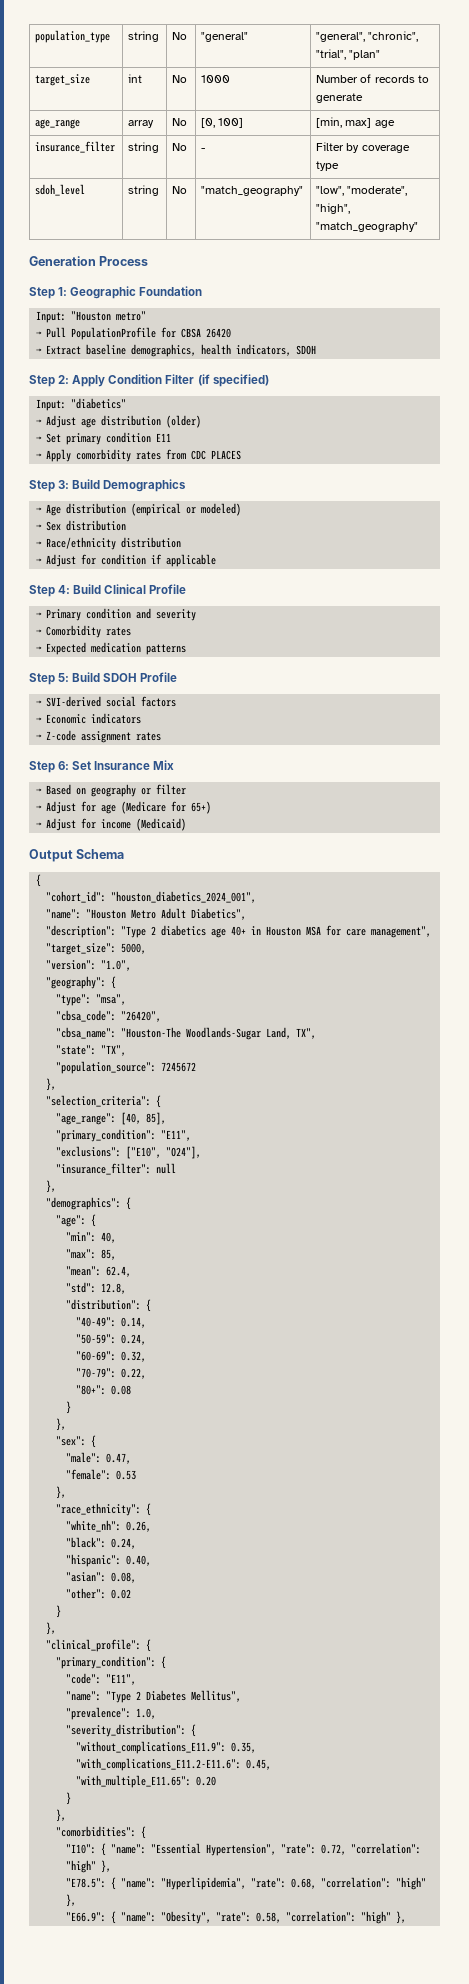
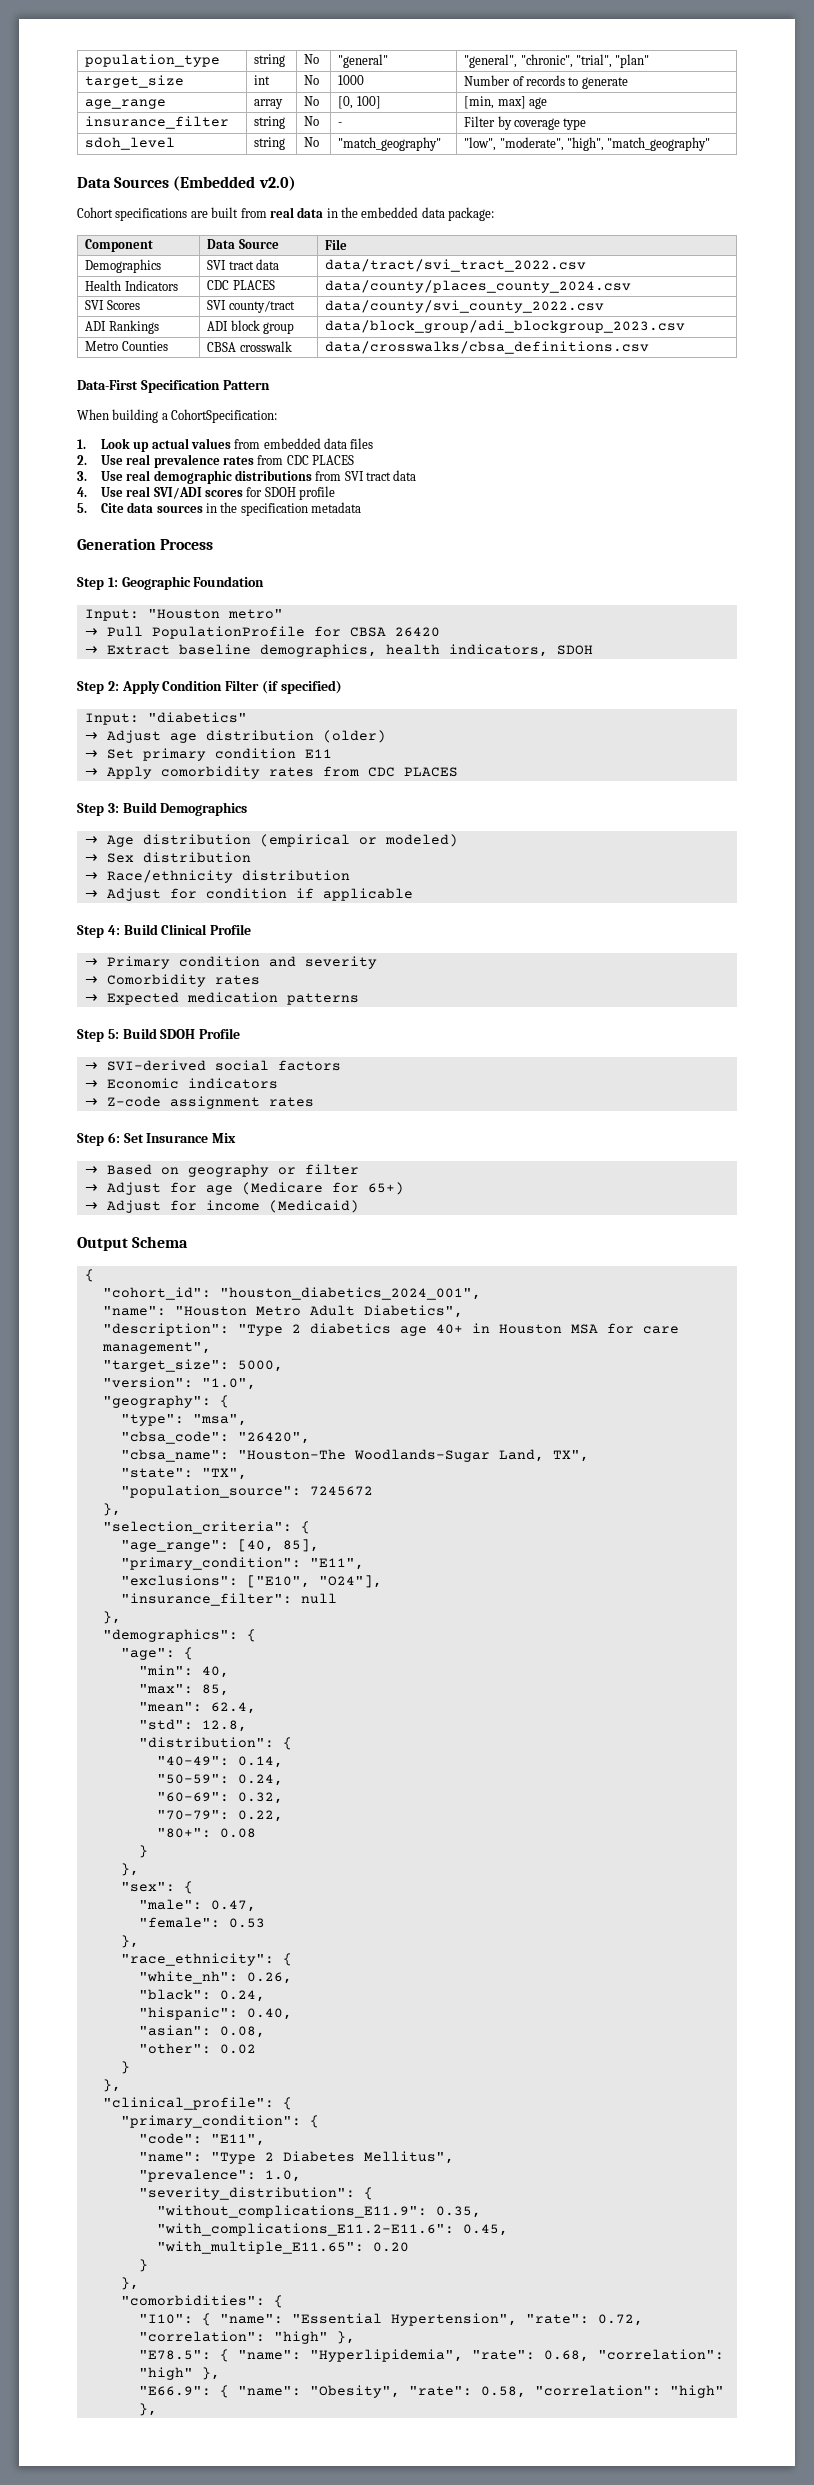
(419, 227) none -> [77,176,296,191] [77,207,495,221] [85,239,154,252] [207,239,279,249] [325,239,348,250] [85,259,162,273] [207,259,280,270] [325,259,587,272] [85,280,178,291] [207,280,275,290] [325,280,632,293] [85,300,140,310] [207,300,295,313] [325,300,605,313] [85,320,159,334] [207,320,295,334] [325,320,686,333] [85,341,168,351] [207,341,292,352] [325,341,650,354] [77,380,270,393] [77,409,278,423] [77,438,374,452] [77,454,355,468] [77,470,417,484] [77,486,336,500] [77,502,362,516] // Data Sources (Embedded v2.0) // Cohort specifications are built from real data in the embedded data package: // Component | Data Source | File // Demographics | SVI tract data | data/tract/svi_tract_2022.csv // Health Indicators | CDC PLACES | data/county/places_county_2024.csv // SVI Scores | SVI county/tract | data/county/svi_county_2022.csv // ADI Rankings | ADI block group | data/block_group/adi_blockgroup_2023.csv // Metro Counties | CBSA crosswalk | data/crosswalks/cbsa_definitions.csv // Data-First Specification Pattern // When building a CohortSpecification: // 1. Look up actual values from embedded data files // 2. Use real prevalence rates from CDC PLACES // 3. Use real demographic distributions from SVI tract data // 4. Use real SVI/ADI scores for SDOH profile // 5. Cite data sources in the specification metadata

